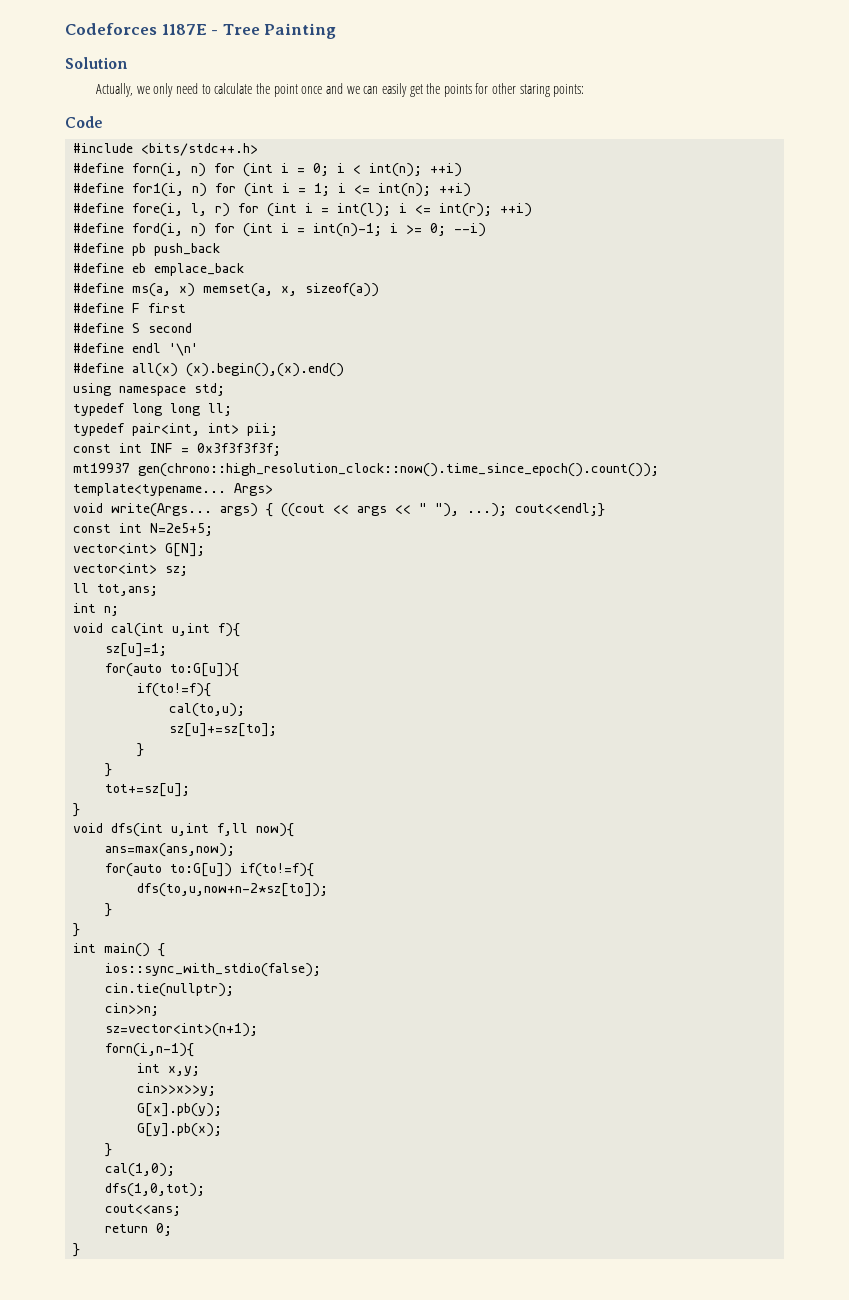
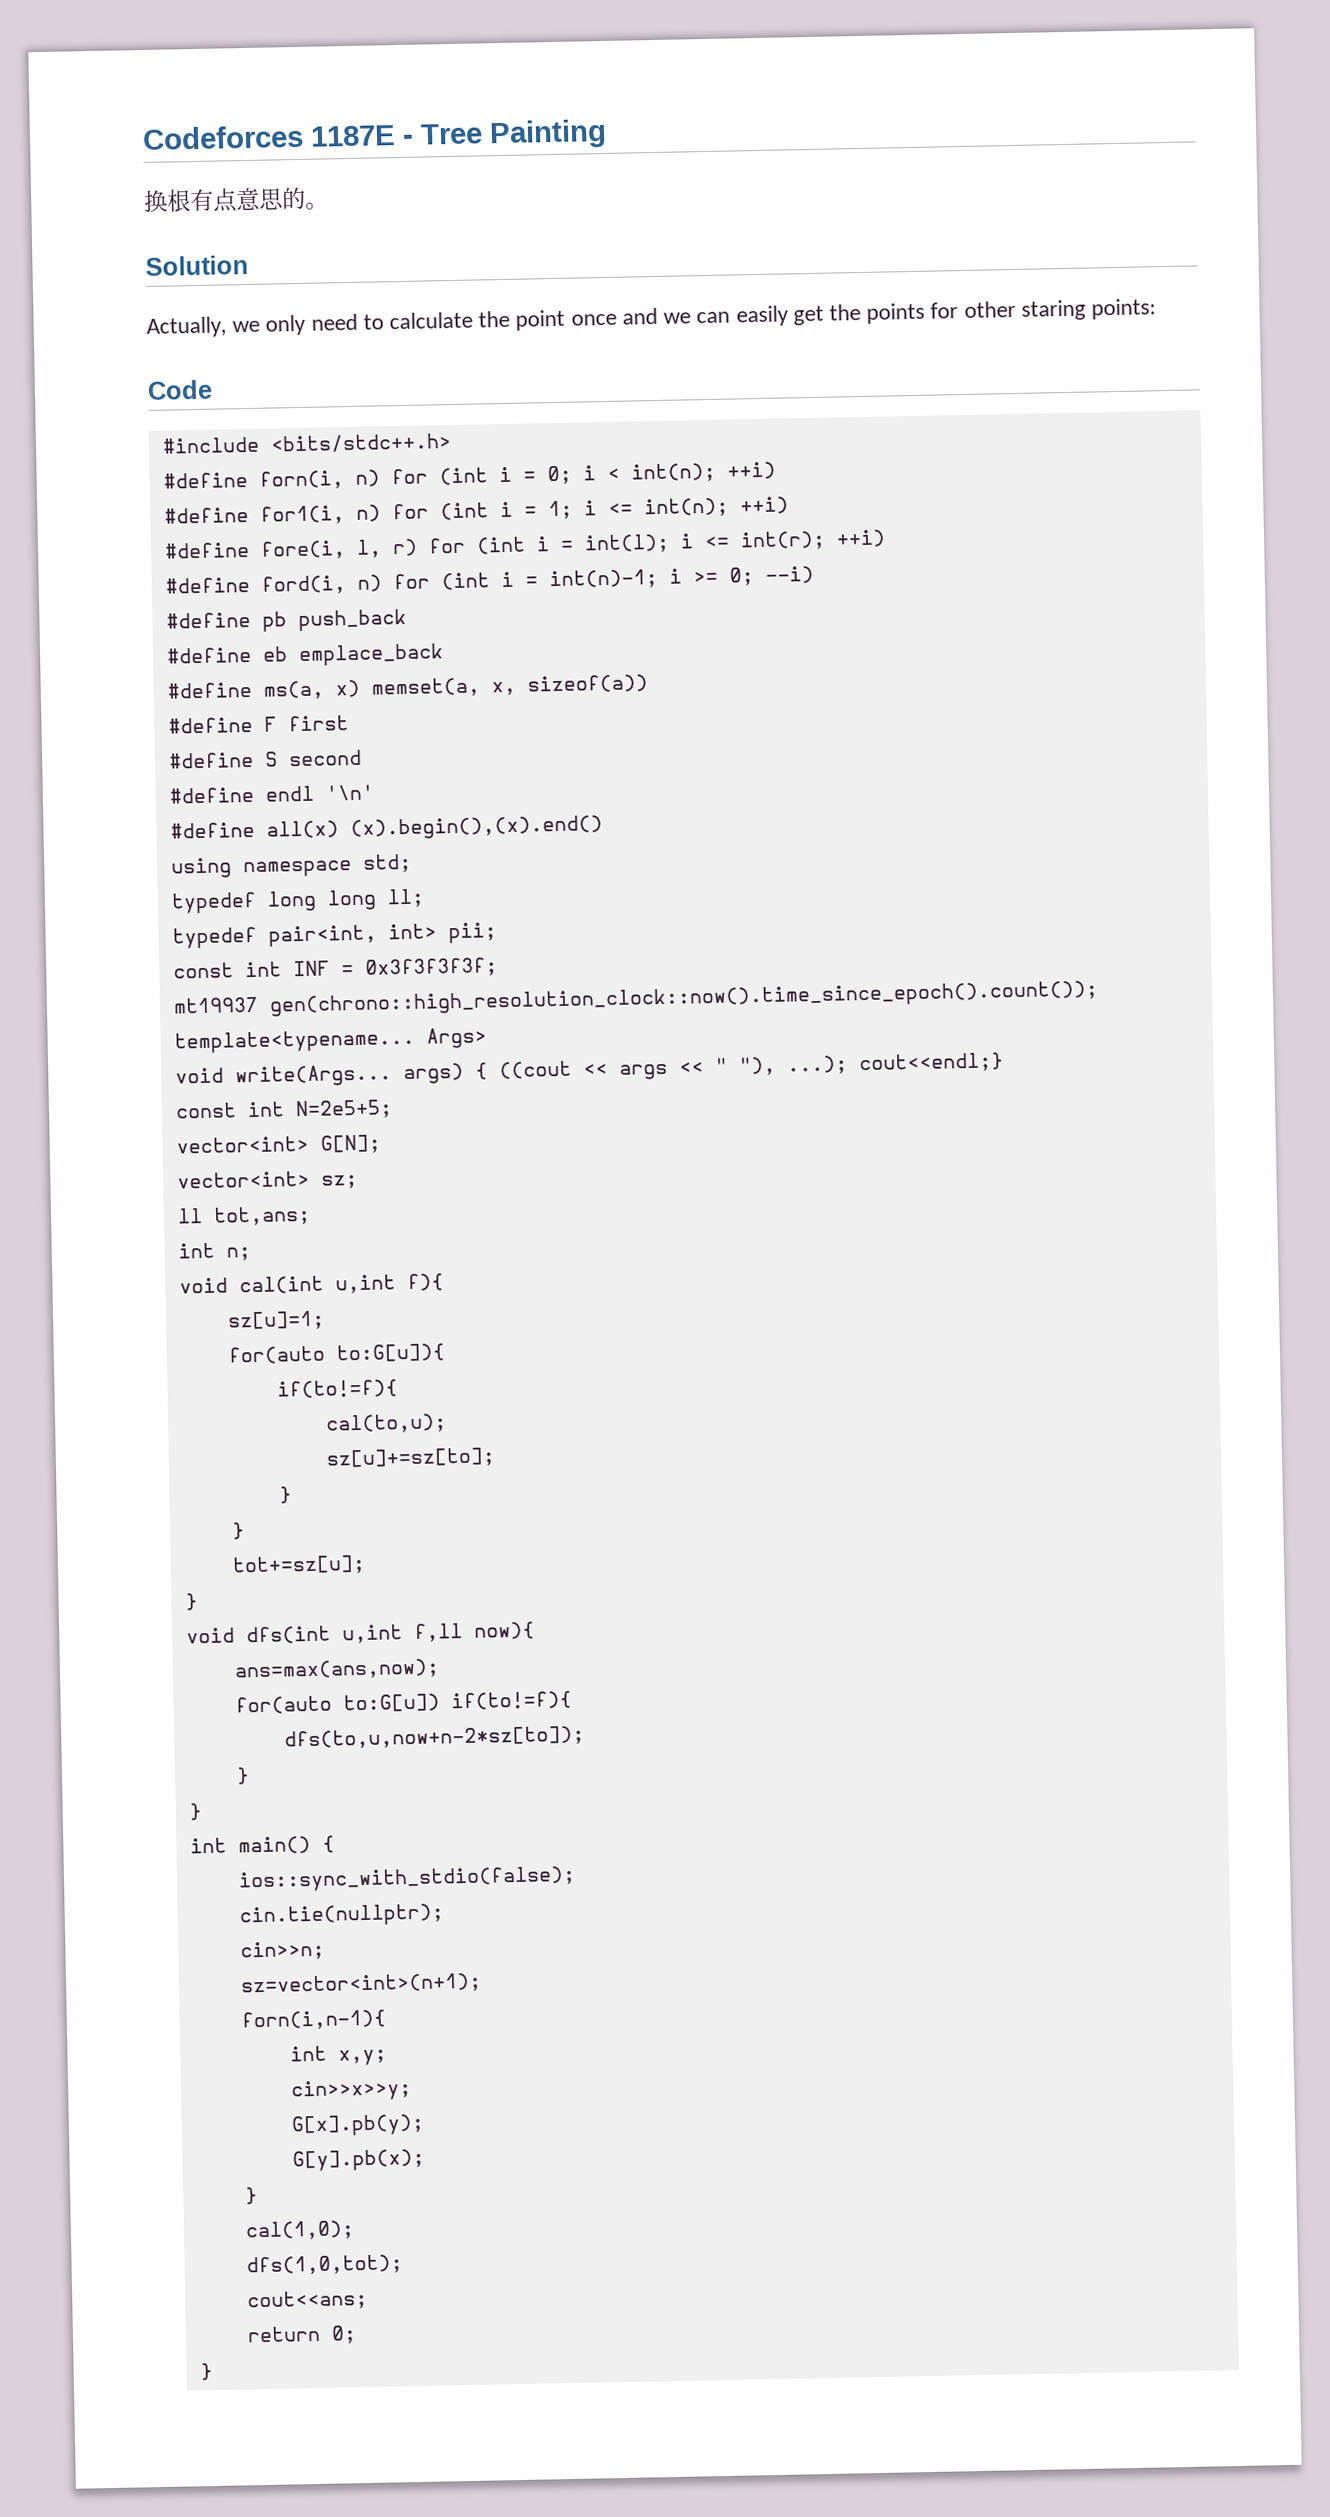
(337, 31) none -> [144,186,329,213] // 换根有点意思的。

